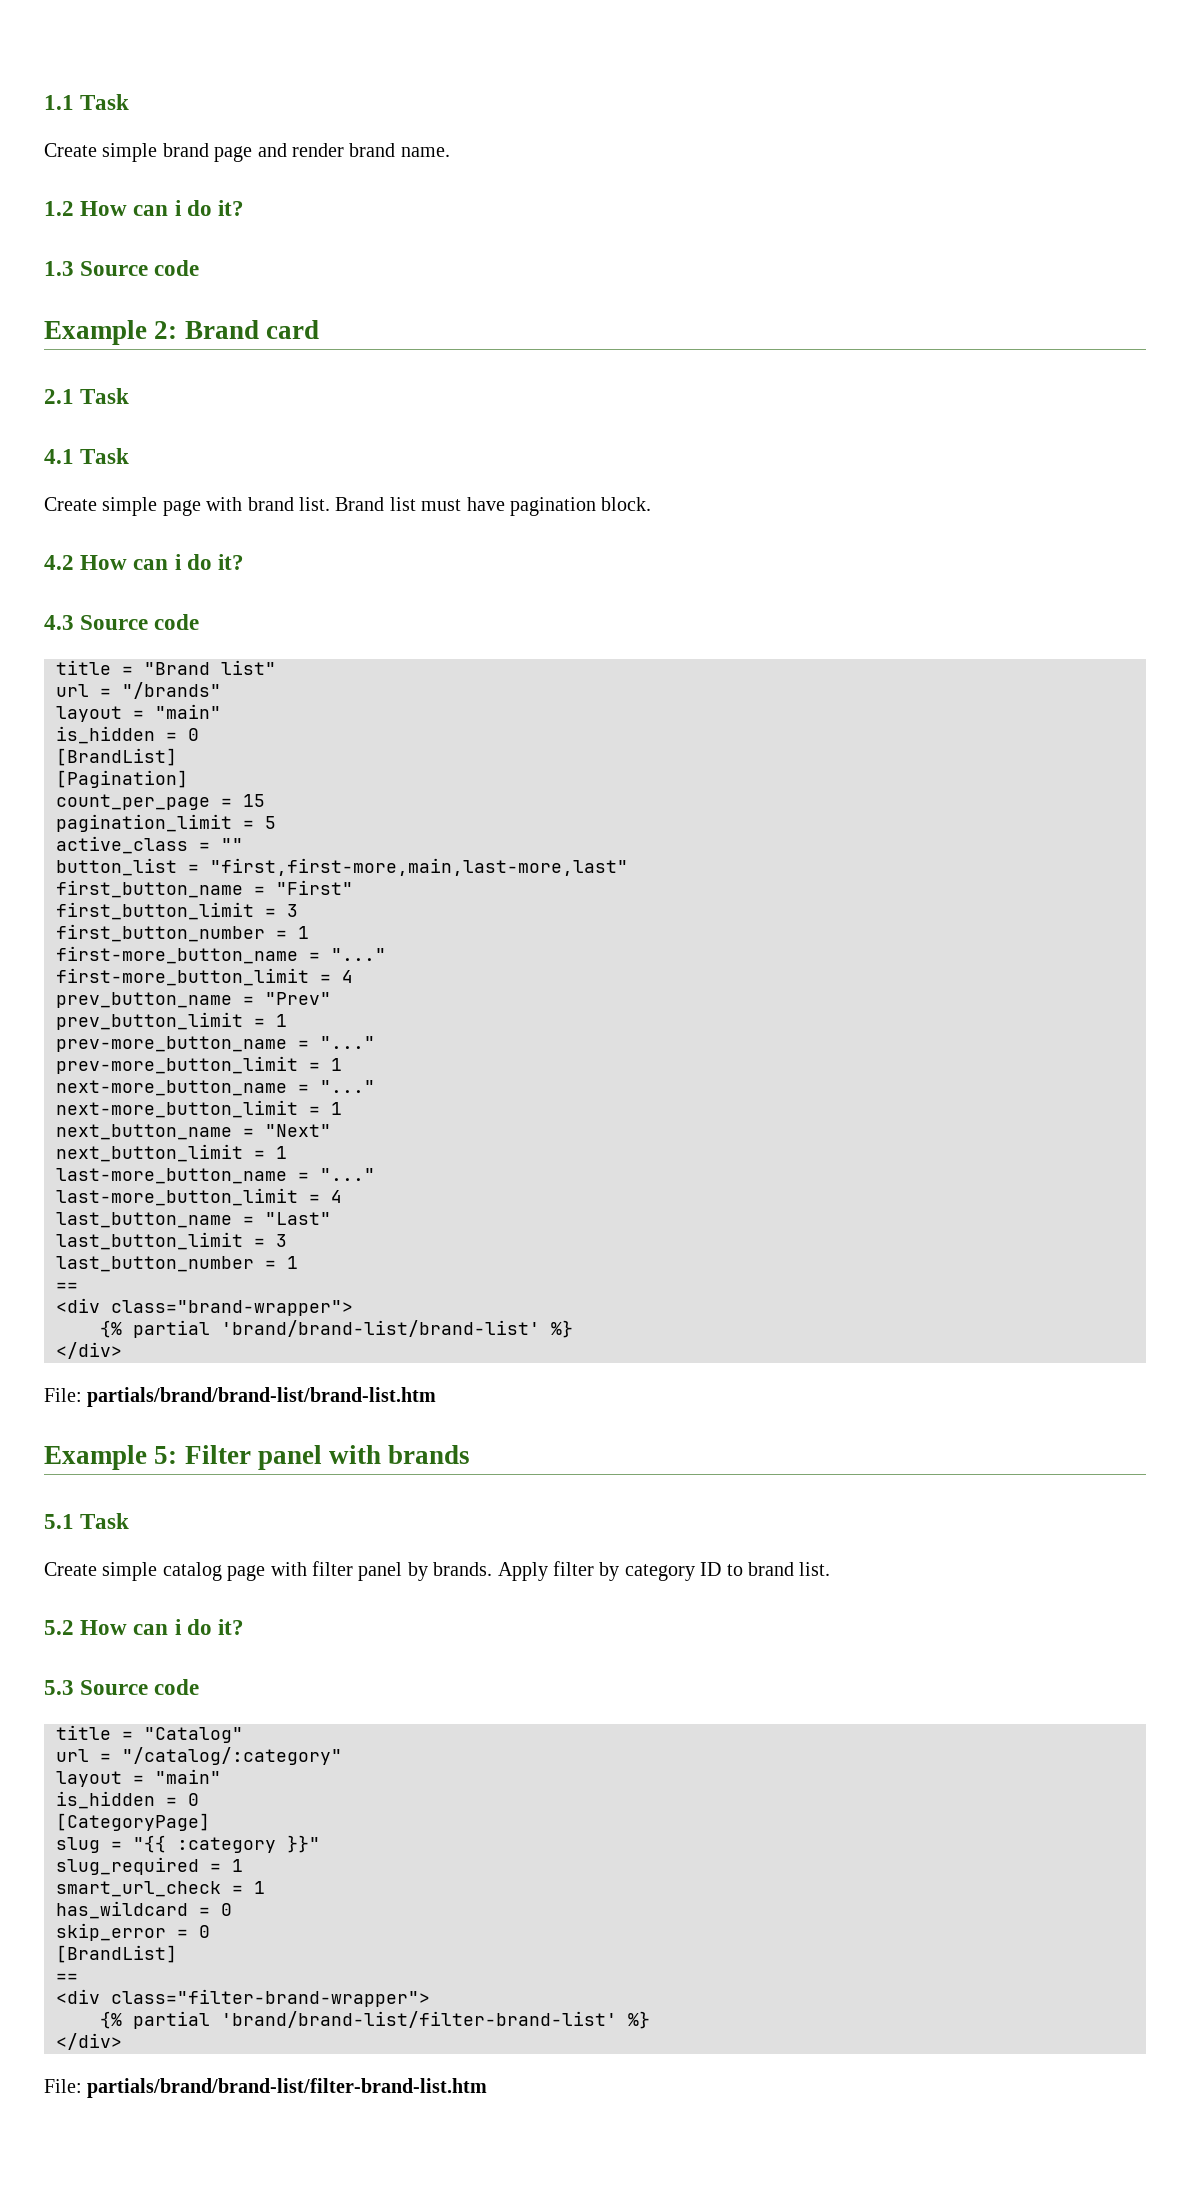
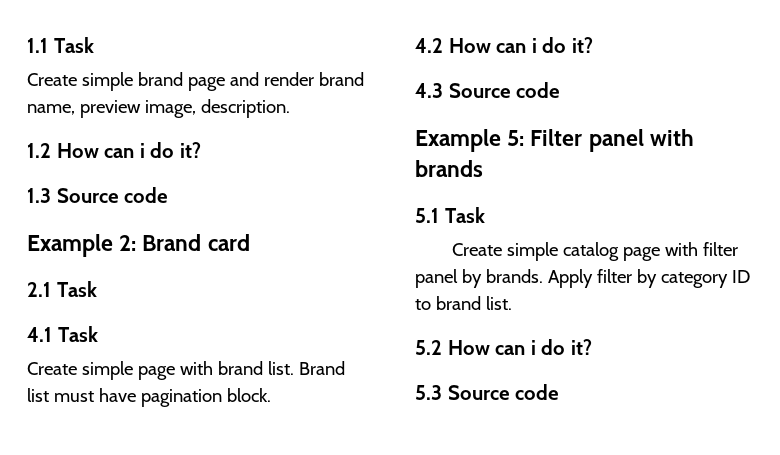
[400,147,450,157] name. -> [27,99,290,118] name, preview image, description.
[56,660,276,675] [56,682,221,699] [56,704,221,722] [56,726,199,744] [56,748,177,766] [56,770,188,788] [56,794,265,810] [56,814,276,832] [56,836,243,854] [56,858,628,876] [56,880,353,898] [56,902,298,920] [56,924,309,942] [56,946,386,964] [56,968,353,986] [56,992,331,1008] [56,1012,287,1030] [56,1036,375,1052] [56,1056,342,1074] [56,1080,375,1096] [56,1100,342,1118] [56,1124,331,1140] [56,1144,287,1162] [56,1168,375,1184] [56,1188,342,1206] [56,1212,331,1228] [56,1232,287,1250] [56,1256,298,1272] [56,1282,78,1291] [56,1298,353,1316] [100,1320,573,1338] [56,1342,122,1359] [44,1387,437,1407] // title = "Brand list" // url = "/brands" // layout = "main" // is_hidden = 0 // [BrandList] // [Pagination] // count_per_page = 15 // pagination_limit = 5 // active_class = "" // button_list = "first,first-more,main,last-more,last" // first_button_name = "First" // first_button_limit = 3 // first_button_number = 1 // first-more_button_name = "..." // first-more_button_limit = 4 // prev_button_name = "Prev" // prev_button_limit = 1 // prev-more_button_name = "..." // prev-more_button_limit = 1 // next-more_button_name = "..." // next-more_button_limit = 1 // next_button_name = "Next" // next_button_limit = 1 // last-more_button_name = "..." // last-more_button_limit = 4 // last_button_name = "Last" // last_button_limit = 3 // last_button_number = 1 // == // <div class="brand-wrapper"> // {% partial 'brand/brand-list/brand-list' %} // </div> // File: partials/brand/brand-list/brand-list.htm -> (561, 90) none
[56,1725,243,1743] [56,1747,342,1765] [56,1769,221,1787] [56,1791,199,1809] [56,1813,210,1831] [56,1835,320,1853] [56,1857,243,1875] [56,1881,265,1897] [56,1901,232,1919] [56,1923,210,1941] [56,1945,177,1963] [56,1973,78,1982] [56,1989,430,2007] [100,2011,650,2029] [56,2033,122,2050] [44,2078,488,2098] // title = "Catalog" // url = "/catalog/:category" // layout = "main" // is_hidden = 0 // [CategoryPage] // slug = "{{ :category }}" // slug_required = 1 // smart_url_check = 1 // has_wildcard = 0 // skip_error = 0 // [BrandList] // == // <div class="filter-brand-wrapper"> // {% partial 'brand/brand-list/filter-brand-list' %} // </div> // File: partials/brand/brand-list/filter-brand-list.htm -> (560, 392) none

